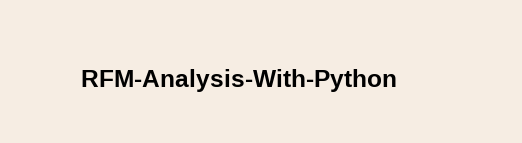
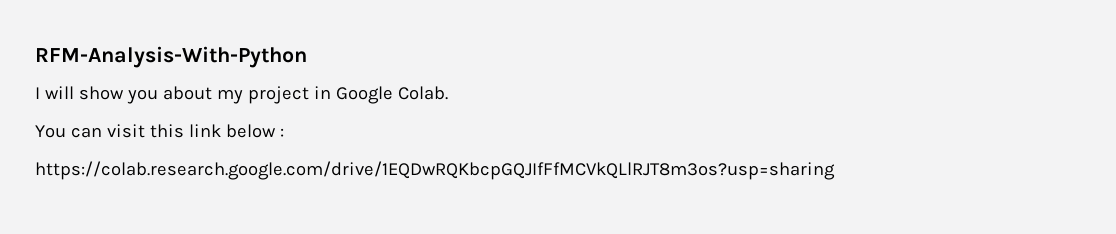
(397, 80) none -> [35,86,448,104] [35,124,284,138] [35,161,835,180] // I will show you about my project in Google Colab. // You can visit this link below : // https://colab.research.google.com/drive/1EQDwRQKbcpGQJIfFfMCVkQLlRJT8m3os?usp=sharing

